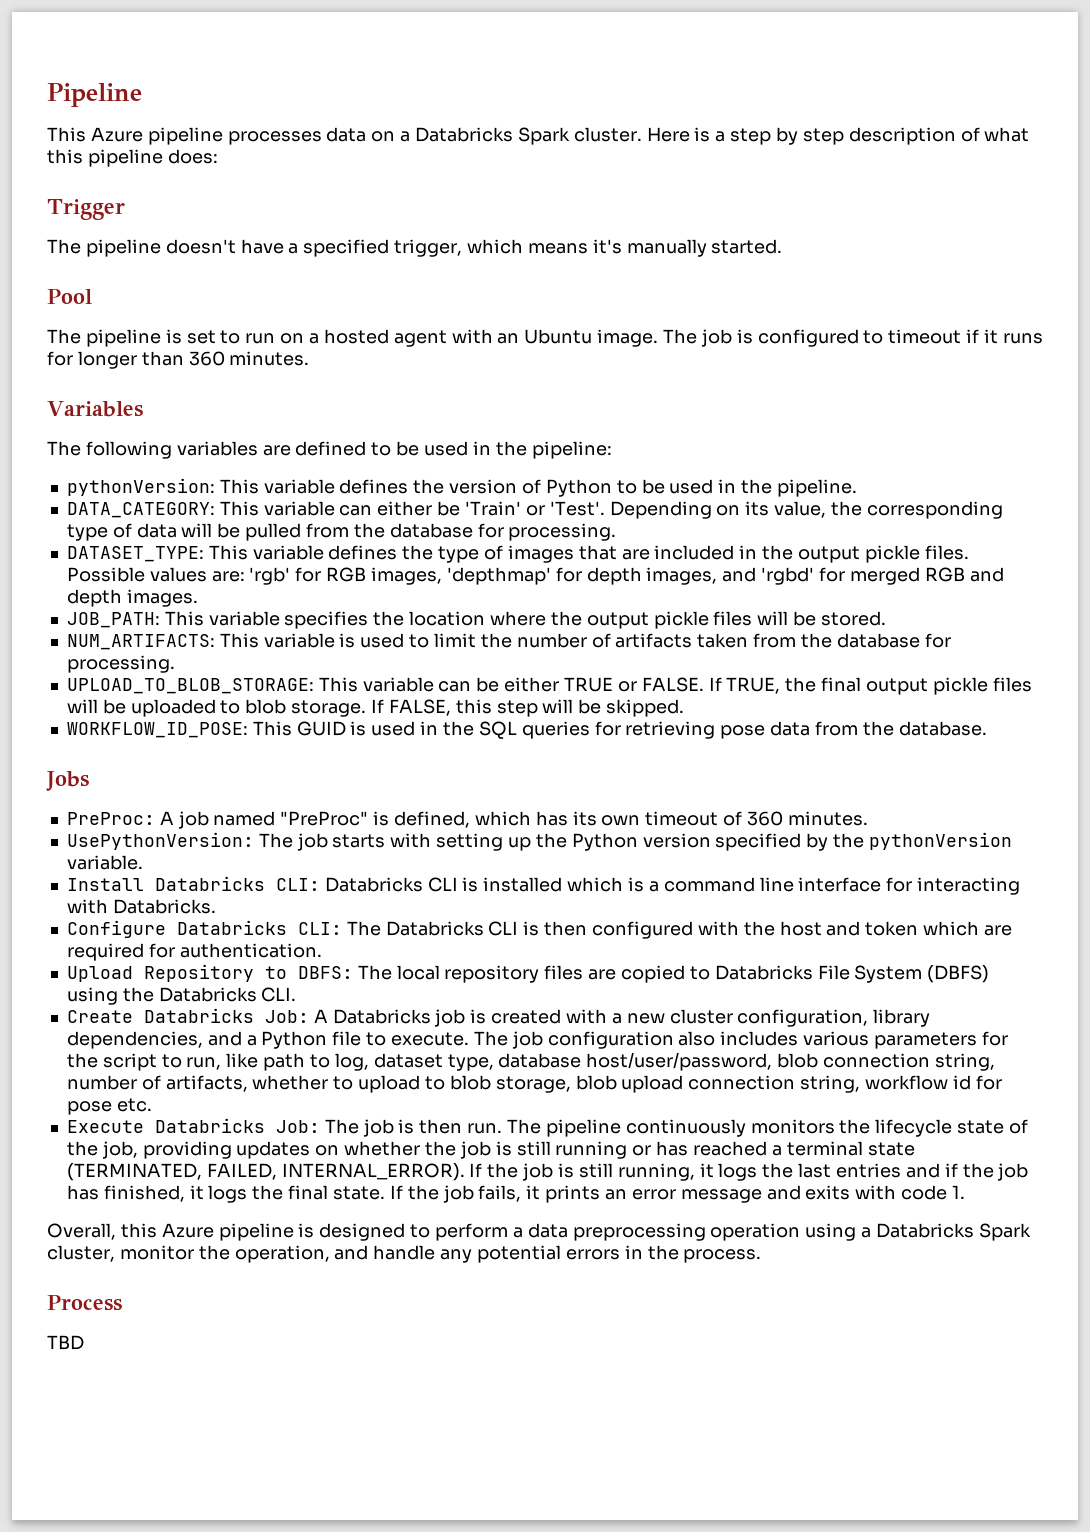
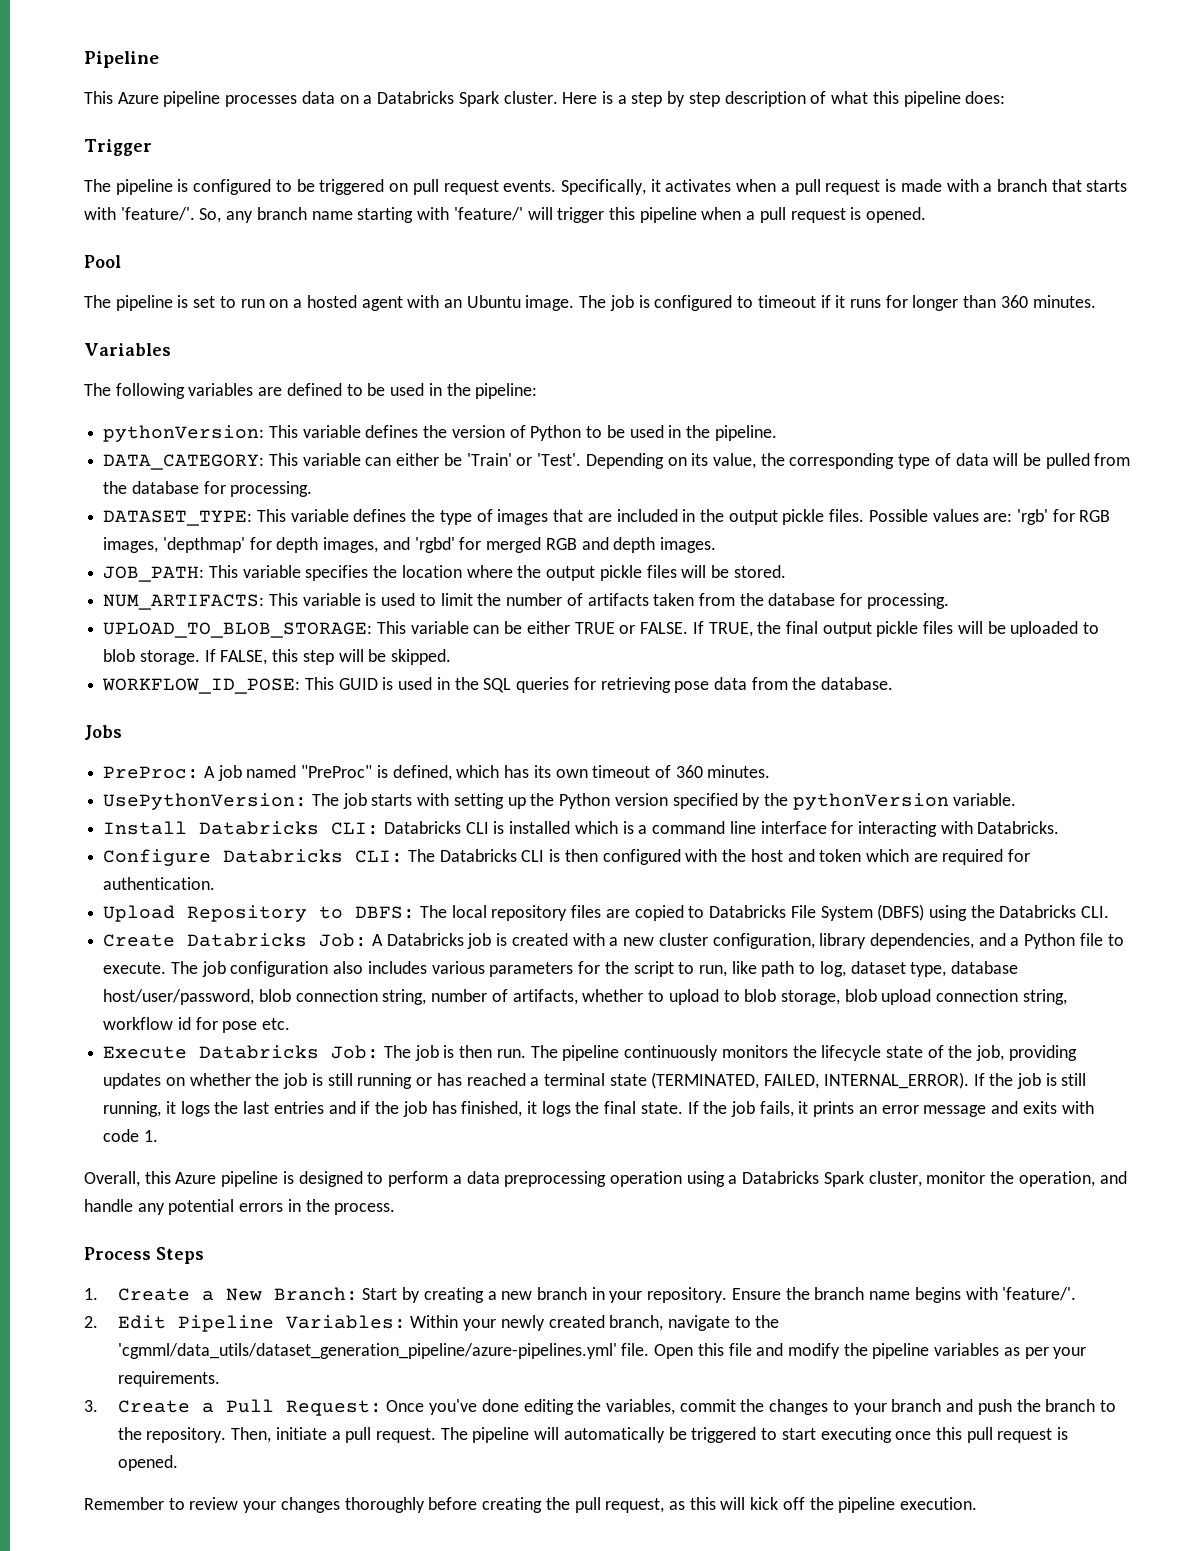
[165,239,783,257] doesn't have a specified trigger, which means it's manually started. -> [177,179,1128,195] [84,207,927,223] is configured to be triggered on pull request events. Specifically, it activates when a pull request is made with a branch that starts with 'feature/'. So, any branch name starting with 'feature/' will trigger this pipeline when a pull request is opened.
[47,1335,84,1350] // TBD -> [156,1247,204,1264] [84,1287,1077,1303] [84,1315,780,1332] [117,1343,1087,1359] [117,1371,220,1387] [84,1399,1116,1416] [117,1427,1069,1443] [117,1455,178,1471] [84,1497,978,1513] Steps // 1. Create a New Branch: Start by creating a new branch in your repository. Ensure the branch name begins with 'feature/'. // 2. Edit Pipeline Variables: Within your newly created branch, navigate to the 'cgmml/data_utils/dataset_generation_pipeline/azure-pipelines.yml' file. Open this file and modify the pipeline variables as per your requirements. // 3. Create a Pull Request: Once you've done editing the variables, commit the changes to your branch and push the branch to the repository. Then, initiate a pull request. The pipeline will automatically be triggered to start executing once this pull request is opened. // Remember to review your changes thoroughly before creating the pull request, as this will kick off the pipeline execution.

